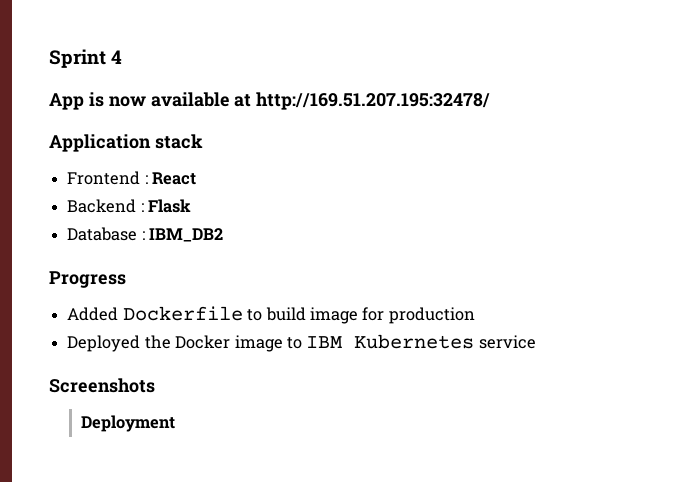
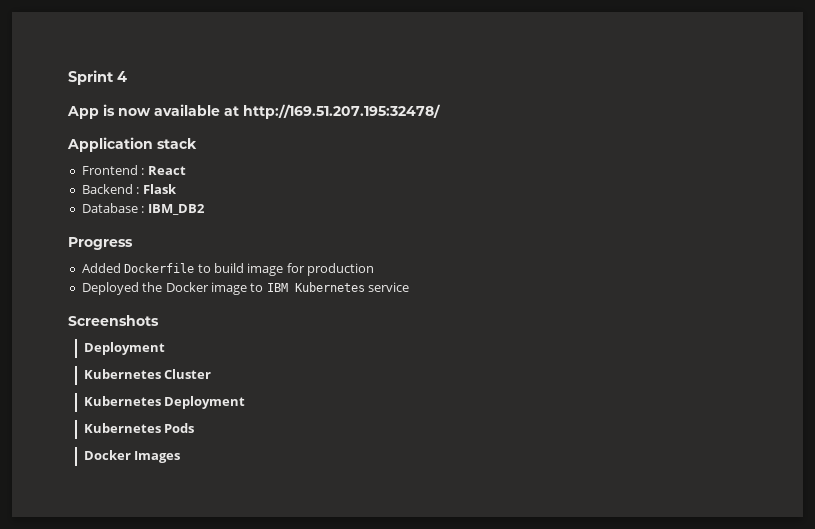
(176, 423) none -> [83,369,212,379] [83,396,246,409] [83,423,195,433] [83,450,181,463] // Kubernetes Cluster // Kubernetes Deployment // Kubernetes Pods // Docker Images

